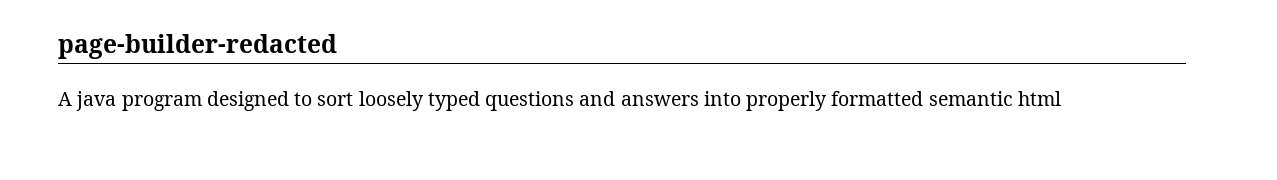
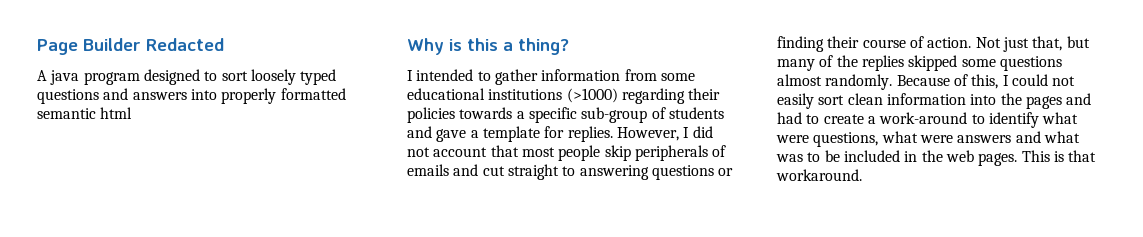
[58,34,337,59] page-builder-redacted -> [37,38,224,55] Page Builder Redacted
(1061, 98) none -> [407,38,569,55] [407,69,695,85] [407,88,721,104] [407,107,724,123] [407,126,713,142] [407,145,727,161] [407,164,734,180] [777,36,1090,52] [777,55,1062,71] [777,74,1076,90] [777,93,1092,109] [777,112,1079,128] [776,131,1080,147] [776,150,1097,166] [776,169,862,181] // Why is this a thing? // I intended to gather information from some educational institutions (>1000) regarding their policies towards a specific sub-group of students and gave a template for replies. However, I did not account that most people skip peripherals of emails and cut straight to answering questions or finding their course of action. Not just that, but many of the replies skipped some questions almost randomly. Because of this, I could not easily sort clean information into the pages and had to create a work-around to identify what were questions, what were answers and what was to be included in the web pages. This is that workaround.

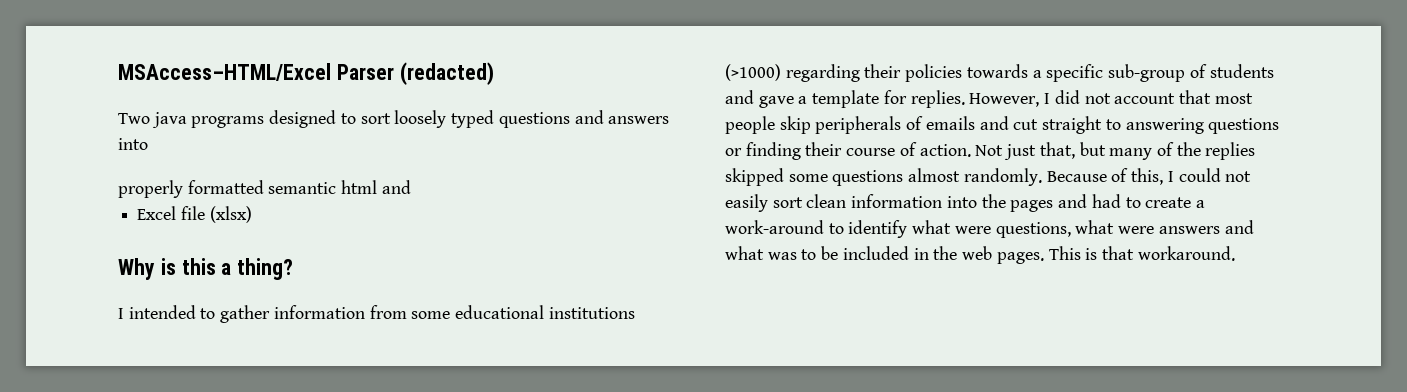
[37,38,224,55] [37,70,140,85] Page Builder Redacted // A java program -> [118,62,494,85] [118,112,265,128] MSAccess–HTML/Excel Parser (redacted) // Two java programs
(217, 94) none -> (148, 144) //
(133, 113) none -> [381,180,411,194] [137,206,252,223] and // Excel file (xlsx)

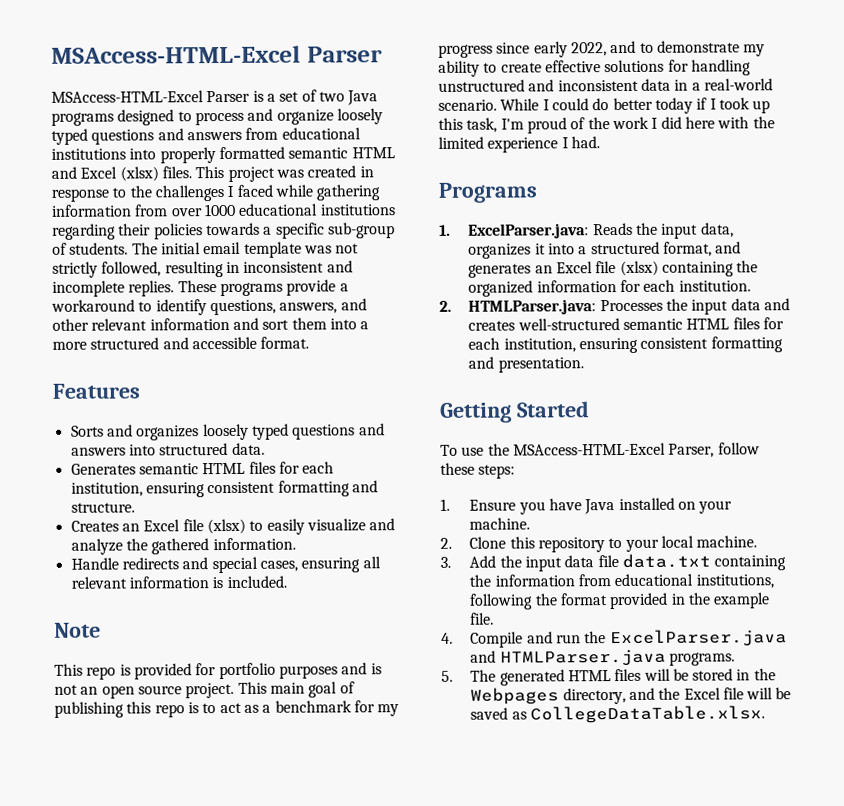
[118,62,494,85] [118,110,670,128] [118,138,148,150] MSAccess–HTML/Excel Parser (redacted) // Two java programs designed to sort loosely typed questions and answers into // -> [51,45,383,64] [51,89,379,106] [51,108,383,126] [51,127,361,145] [51,148,157,160] MSAccess-HTML-Excel Parser // MSAccess-HTML-Excel Parser is a set of two Java programs designed to process and organize loosely typed questions and answers from educational institutions into
[341,180,411,194] [137,206,252,223] [118,258,294,280] [118,305,635,323] [725,64,781,81] html and // Excel file (xlsx) // Why is this a thing? // I intended to gather information from some educational institutions (>1000) -> [351,147,395,159] [51,165,374,182] [51,184,381,202] [51,203,396,217] HTML and Excel (xlsx) files. This project was created in response to the challenges I faced while gathering information from over 1000 educational institutions
[1209,64,1274,78] [725,90,1253,108] [725,116,1280,134] [725,142,1256,160] [725,168,1252,186] [725,194,1205,212] [725,220,1254,238] [725,246,1235,264] students and gave a template for replies. However, I did not account that most people skip peripherals of emails and cut straight to answering questions or finding their course of action. Not just that, but many of the replies skipped some questions almost randomly. Because of this, I could not easily sort clean information into the pages and had to create a work-around to identify what were questions, what were answers and what was to be included in the web pages. This is that workaround. -> [69,241,360,258] [52,260,353,278] [52,279,349,297] [51,298,367,316] [52,317,370,331] [52,336,310,350] [52,383,140,399] [70,423,385,441] [70,442,265,456] [70,461,335,475] [70,480,378,498] [70,502,135,513] [70,518,396,535] [70,537,296,555] [70,556,381,574] [70,575,287,589] [54,622,101,638] [54,662,382,680] [54,681,355,699] [54,700,400,718] [438,40,766,58] [438,59,751,77] [438,78,773,92] [438,97,771,114] [438,116,775,134] [438,136,600,153] [438,182,537,203] [439,222,734,239] [468,241,742,259] [468,260,759,278] [468,279,751,297] [439,298,790,315] [468,317,784,331] [468,336,783,354] [468,356,584,373] [439,401,590,423] [440,442,760,458] [440,462,516,479] [440,497,733,515] [469,517,531,530] [440,535,758,553] [440,553,787,572] [469,573,774,589] [469,592,771,610] [470,612,495,625] [441,629,787,648] [470,649,735,667] [441,668,776,686] [470,687,792,705] [470,705,765,724] students. The initial email template was not strictly followed, resulting in inconsistent and incomplete replies. These programs provide a workaround to identify questions, answers, and other relevant information and sort them into a more structured and accessible format. // Features // Sorts and organizes loosely typed questions and answers into structured data. // Generates semantic HTML files for each institution, ensuring consistent formatting and structure. // Creates an Excel file (xlsx) to easily visualize and analyze the gathered information. // Handle redirects and special cases, ensuring all relevant information is included. // Note // This repo is provided for portfolio purposes and is not an open source project. This main goal of publishing this repo is to act as a benchmark for my progress since early 2022, and to demonstrate my ability to create effective solutions for handling unstructured and inconsistent data in a real-world scenario. While I could do better today if I took up this task, I'm proud of the work I did here with the limited experience I had. // Programs // 1. ExcelParser.java: Reads the input data, organizes it into a structured format, and generates an Excel file (xlsx) containing the organized information for each institution. // 2. HTMLParser.java: Processes the input data and creates well-structured semantic HTML files for each institution, ensuring consistent formatting and presentation. // Getting Started // To use the MSAccess-HTML-Excel Parser, follow these steps: // 1. Ensure you have Java installed on your machine. // 2. Clone this repository to your local machine. // 3. Add the input data file data.txt containing the information from educational institutions, following the format provided in the example file. // 4. Compile and run the ExcelParser.java and HTMLParser.java programs. // 5. The generated HTML files will be stored in the Webpages directory, and the Excel file will be saved as CollegeDataTable.xlsx.

